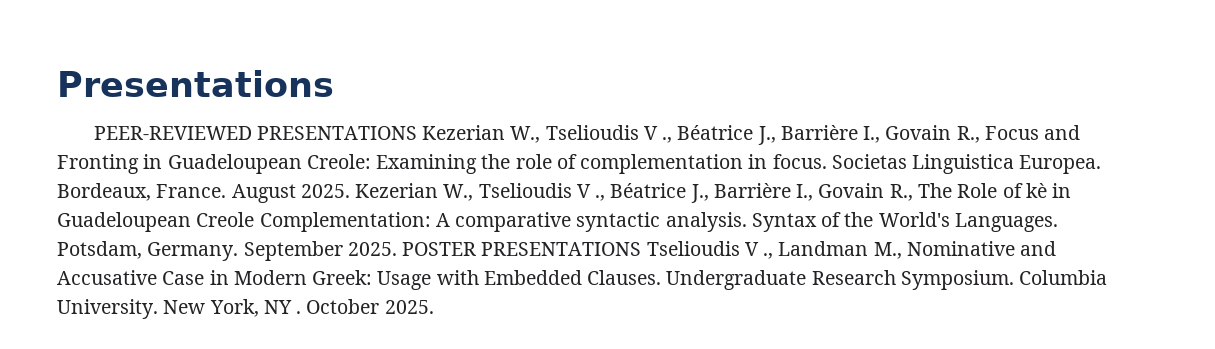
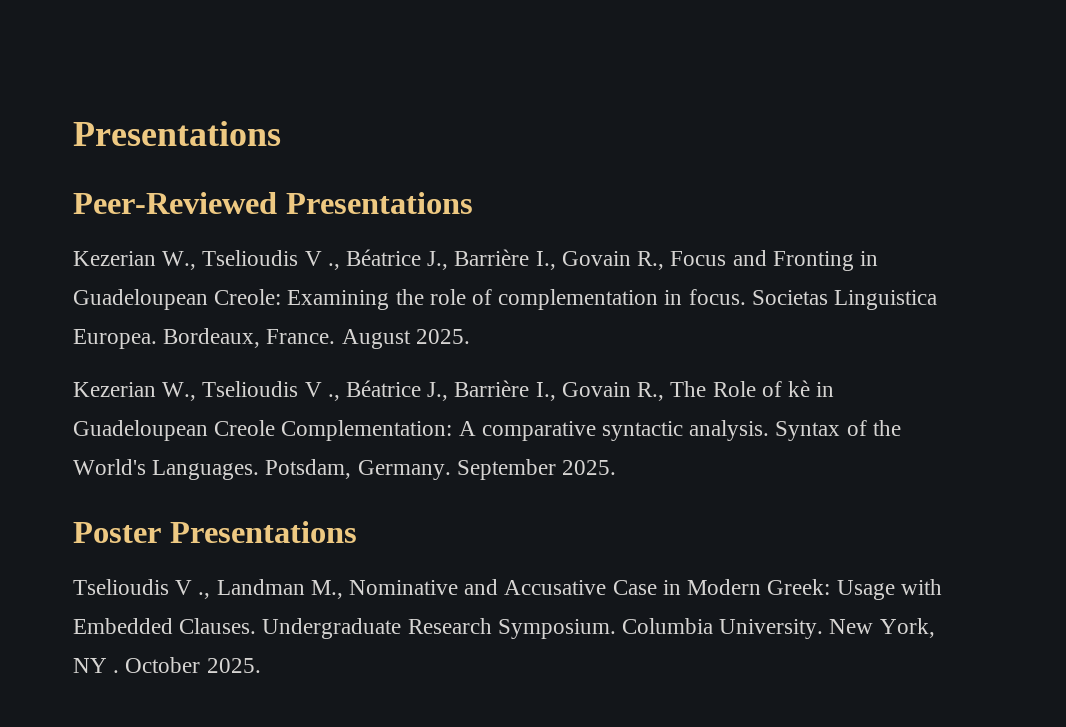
[57,70,334,97] [93,126,417,140] Presentations // PEER-REVIEWED PRESENTATIONS -> [73,121,281,146] [73,192,473,214] Presentations // Peer-Reviewed Presentations //
(350, 191) none -> (470, 336) //
[402,242,642,256] POSTER PRESENTATIONS -> [73,521,357,543] // Poster Presentations //

